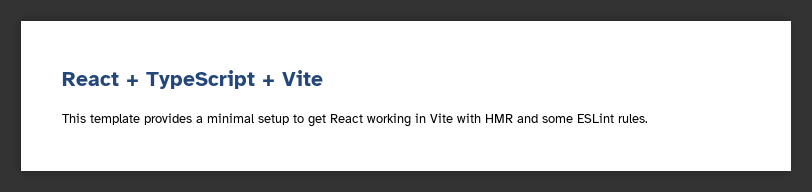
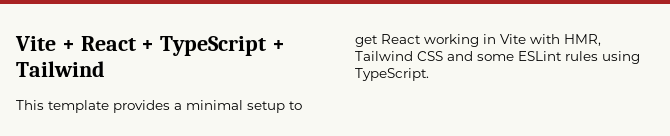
(62, 79) none -> [15,36,75,51] Vite +
[282,70,323,86] Vite -> [16,61,105,77] Tailwind
[485,113,648,123] HMR and some ESLint rules. -> [564,34,601,46] [355,51,640,64] [355,68,429,81] HMR, Tailwind CSS and some ESLint rules using TypeScript.

